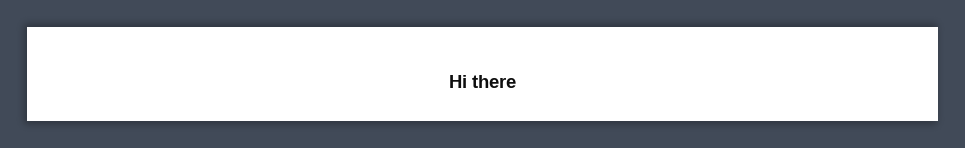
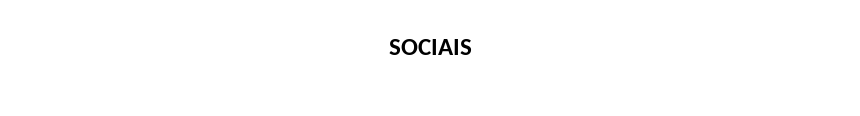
[449,75,516,88] Hi there -> [388,39,472,55] SOCIAIS

